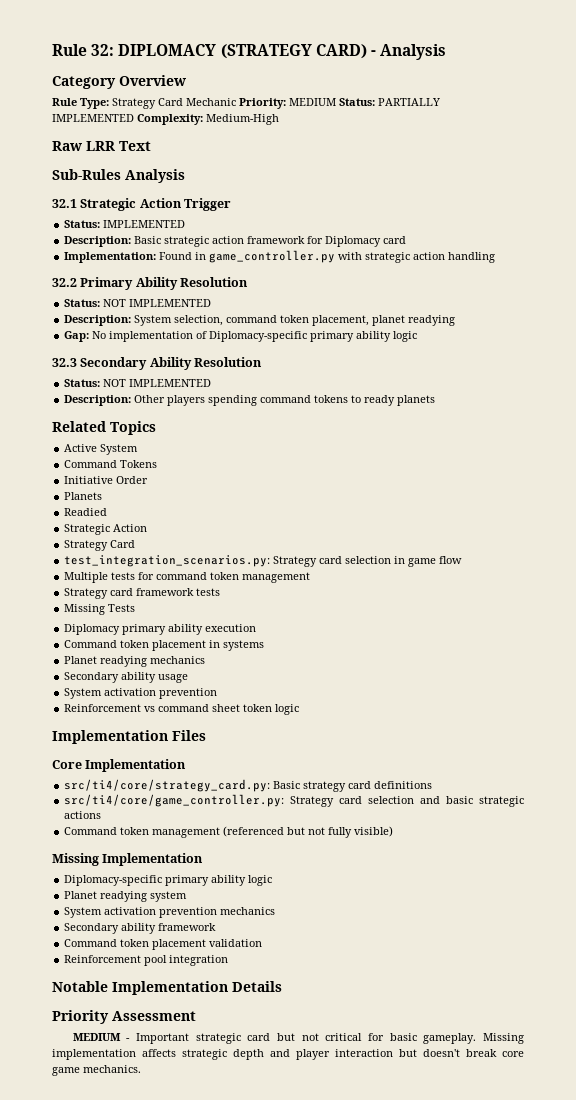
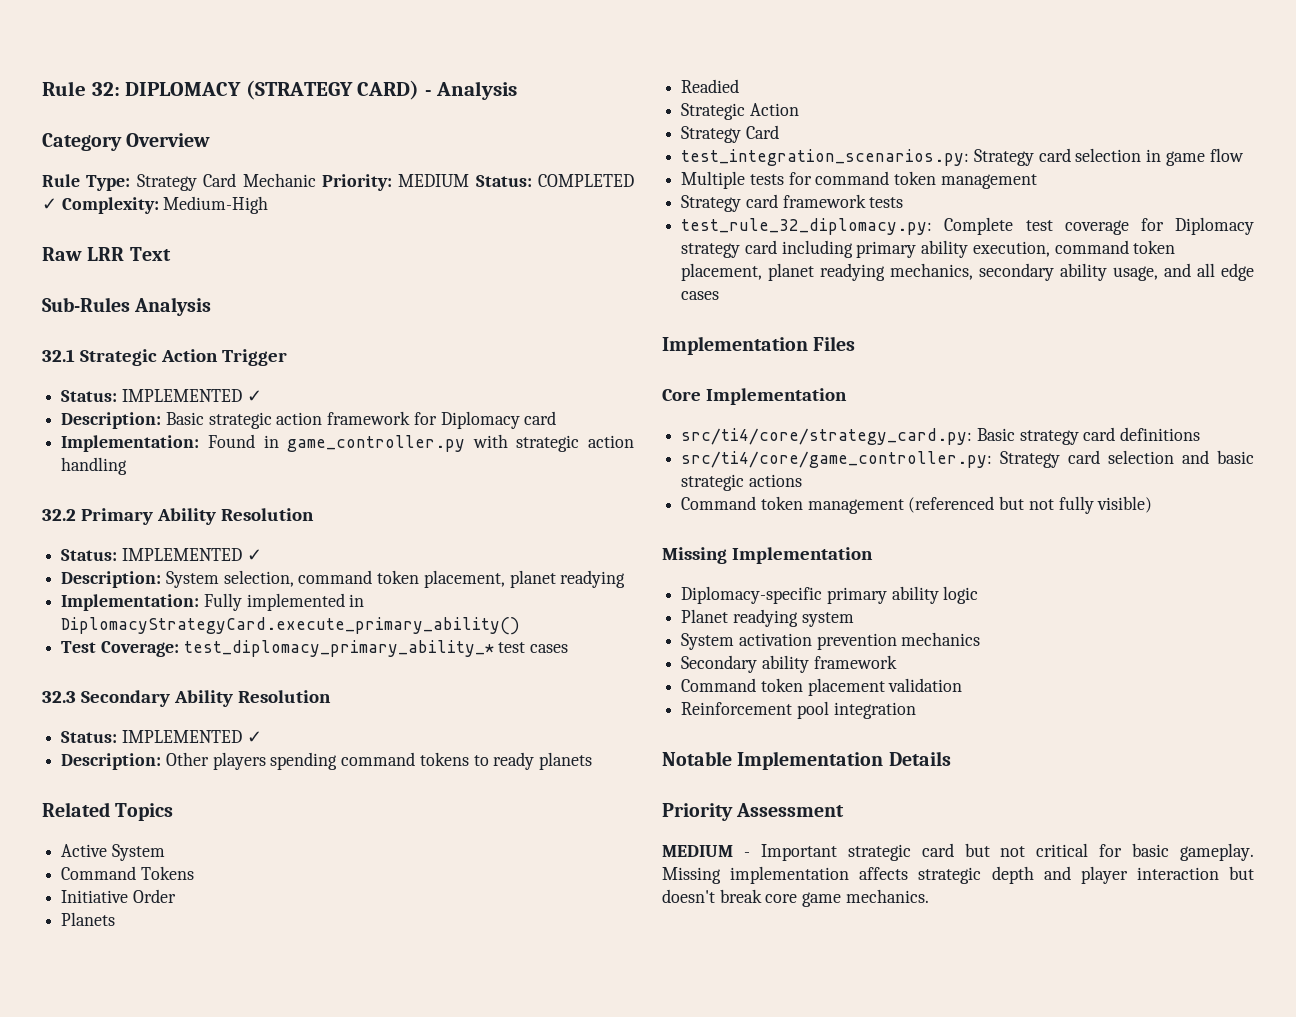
[378,98,440,106] [52,114,134,122] PARTIALLY IMPLEMENTED -> [538,174,634,187] [42,198,57,210] COMPLETED ✓
(186, 224) none -> [246,390,262,402] ✓
[103,299,212,307] NOT IMPLEMENTED -> [121,548,262,561] IMPLEMENTED ✓
[64,331,418,342] Gap: No implementation of Diplomacy-specific primary ability logic -> [61,593,365,611] [61,617,521,635] [61,640,569,657] Implementation: Fully implemented in DiplomacyStrategyCard.execute_primary_ability() // Test Coverage: test_diplomacy_primary_ability_* test cases
[103,379,212,387] NOT IMPLEMENTED -> [121,730,262,743] IMPLEMENTED ✓
[64,604,136,615] [64,624,257,635] [64,640,265,651] [64,656,206,667] [64,672,189,683] [64,688,218,699] [64,704,300,715] Missing Tests // Diplomacy primary ability execution // Command token placement in systems // Planet readying mechanics // Secondary ability usage // System activation prevention // Reinforcement vs command sheet token logic -> [681,217,1254,235] [681,240,1176,258] [681,263,1254,281] [681,291,720,300] test_rule_32_diplomacy.py: Complete test coverage for Diplomacy strategy card including primary ability execution, command token placement, planet readying mechanics, secondary ability usage, and all edge cases

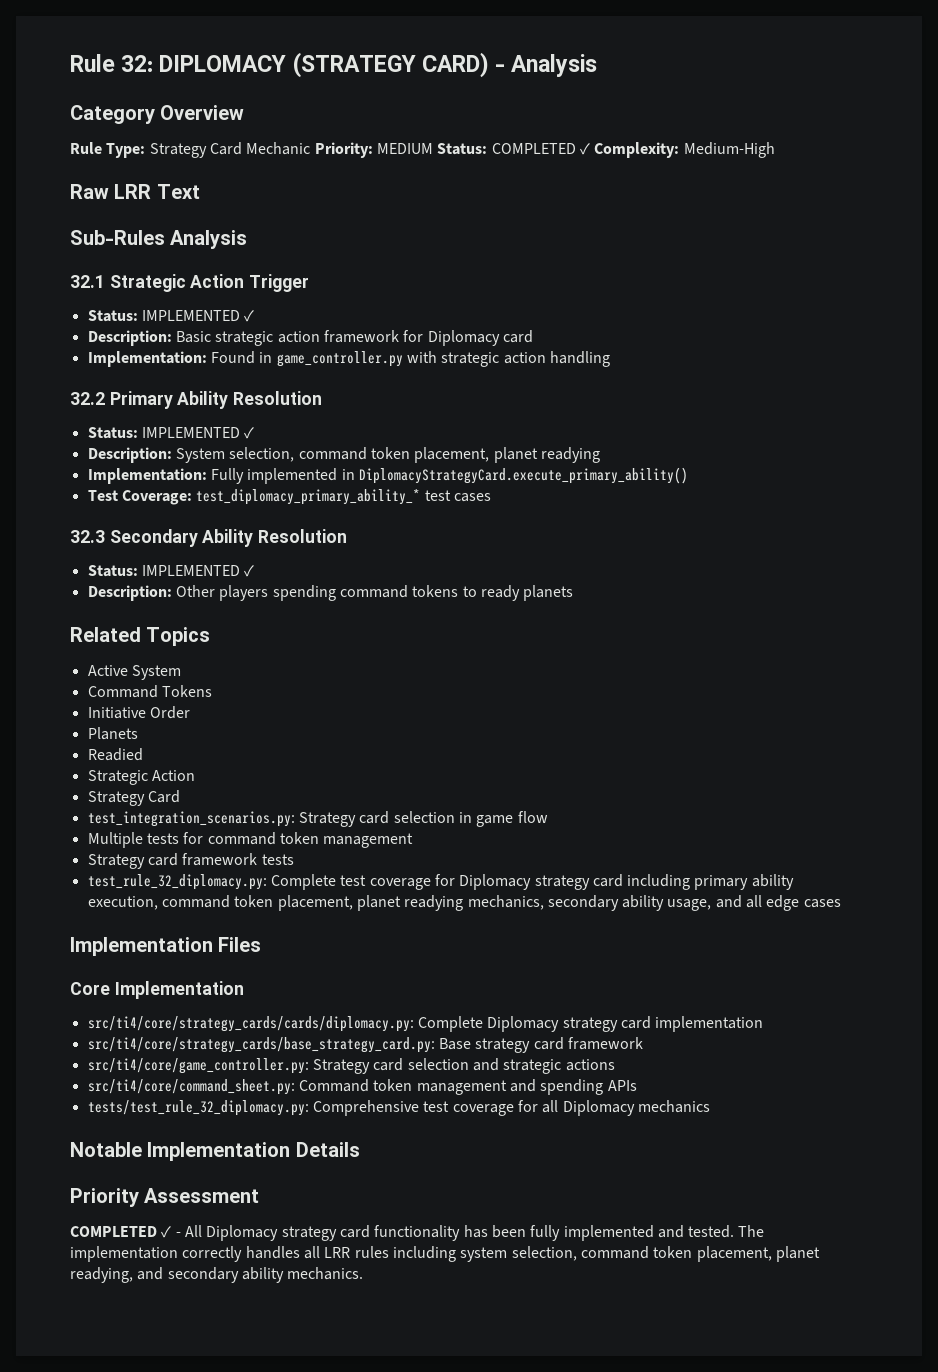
[681,427,1201,445] src/ti4/core/strategy_card.py: Basic strategy card definitions -> [87,1016,764,1032] [87,1037,643,1053] src/ti4/core/strategy_cards/cards/diplomacy.py: Complete Diplomacy strategy card implementation // src/ti4/core/strategy_cards/base_strategy_card.py: Base strategy card framework
[1217,450,1254,464] basic -> (499, 1064) none
(802, 480) none -> [87,1079,295,1095] src/ti4/core/command_sheet.py:
[908,496,1153,514] [662,547,873,564] [681,586,979,604] [681,609,854,627] [681,632,981,650] [681,655,897,673] [681,678,963,696] [681,701,916,719] (referenced but not fully visible) // Missing Implementation // Diplomacy-specific primary ability logic // Planet readying system // System activation prevention mechanics // Secondary ability framework // Command token placement validation // Reinforcement pool integration -> [509,1079,637,1095] [87,1100,710,1116] and spending APIs // tests/test_rule_32_diplomacy.py: Comprehensive test coverage for all Diplomacy mechanics
[662,843,1254,861] [662,866,1254,884] [662,889,842,907] MEDIUM - Important strategic card but not critical for basic gameplay. Missing implementation affects strategic depth and player interaction but doesn't break core game -> [70,1225,765,1241] [70,1246,820,1262] [70,1267,284,1283] COMPLETED ✓ - All Diplomacy strategy card functionality has been fully implemented and tested. The implementation correctly handles all LRR rules including system selection, command token placement, planet readying, and secondary ability

